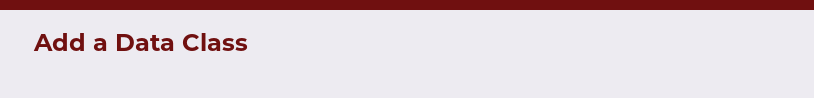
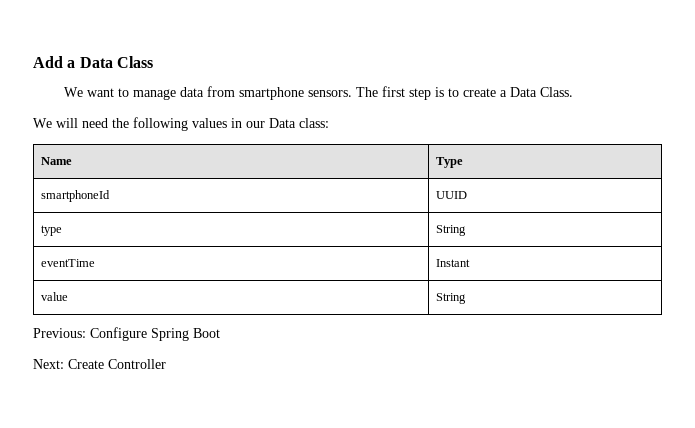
(248, 42) none -> [63,86,573,100] [33,117,329,131] [40,157,72,165] [435,157,463,168] [40,190,110,202] [435,191,467,199] [40,225,62,236] [435,225,466,236] [40,259,95,267] [435,259,470,267] [40,292,68,301] [435,293,466,304] [33,327,220,341] [33,359,166,369] // We want to manage data from smartphone sensors. The first step is to create a Data Class. // We will need the following values in our Data class: // Name | Type // smartphoneId | UUID // type | String // eventTime | Instant // value | String // Previous: Configure Spring Boot // Next: Create Controller

